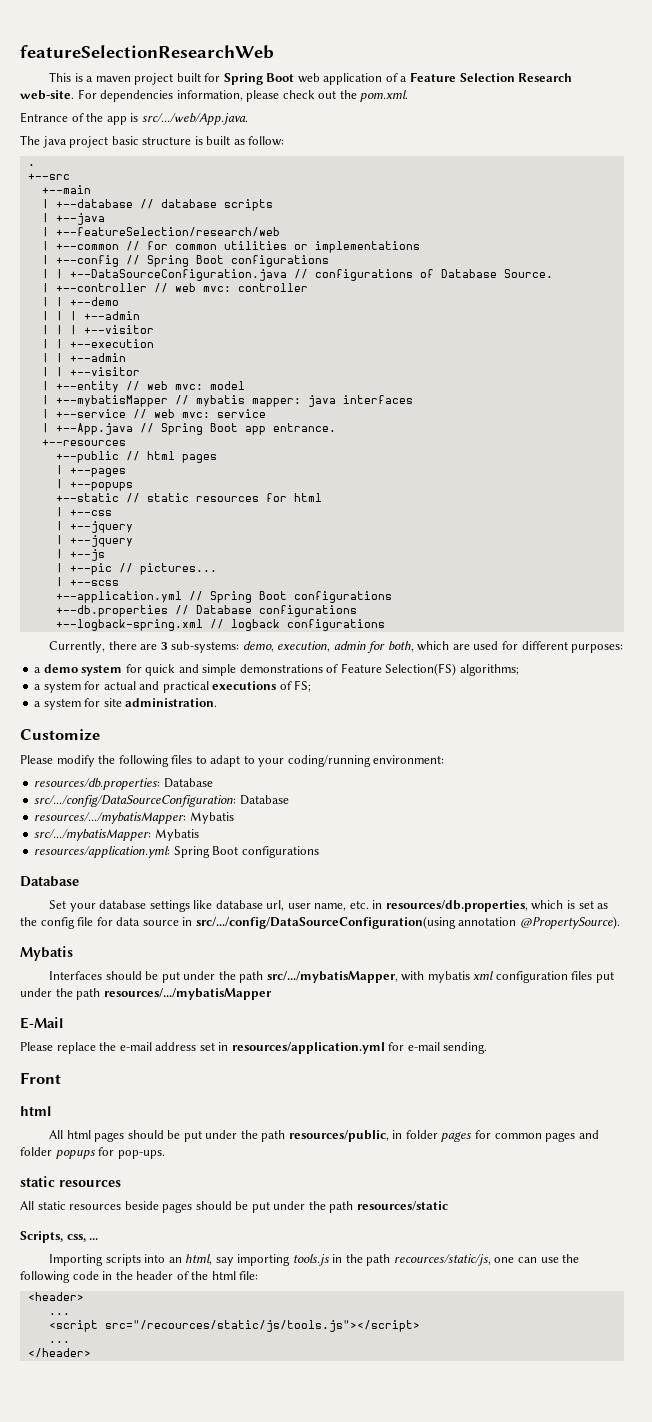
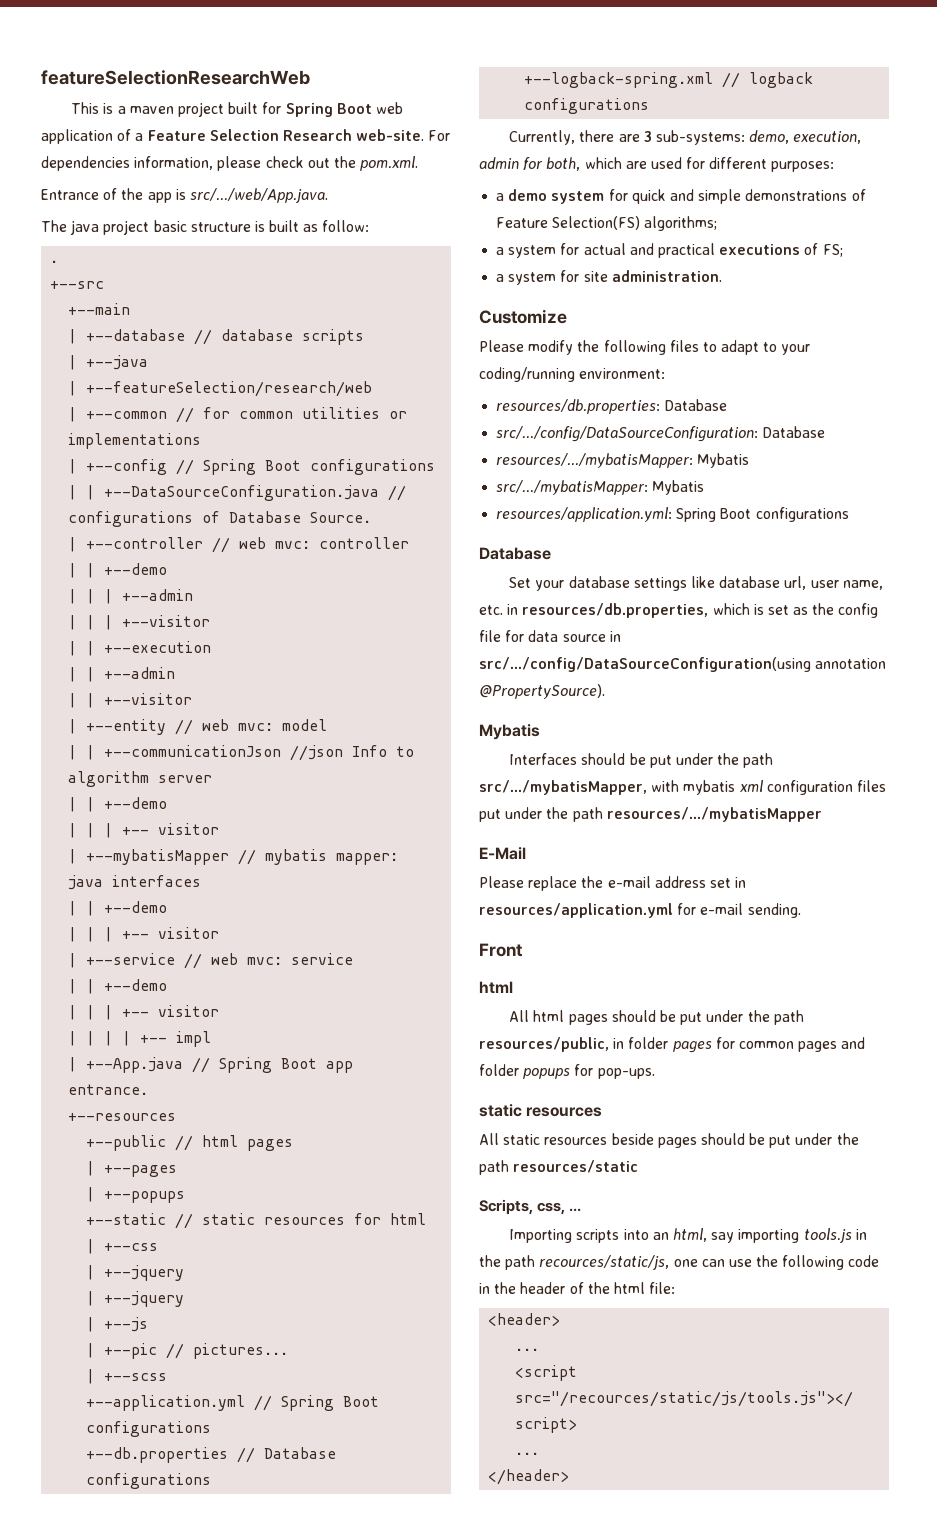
(245, 385) none -> [68,745,415,761] [68,771,213,787] [68,797,168,812] [68,823,220,838] // | | +--communicationJson //json Info to algorithm server // | | +--demo // | | | +-- visitor
(413, 399) none -> [68,901,168,916] [68,927,220,942] // | | +--demo // | | | +-- visitor
(266, 413) none -> [68,979,168,994] [68,1005,220,1020] [68,1031,212,1047] // | | +--demo // | | | +-- visitor // | | | | +-- impl

